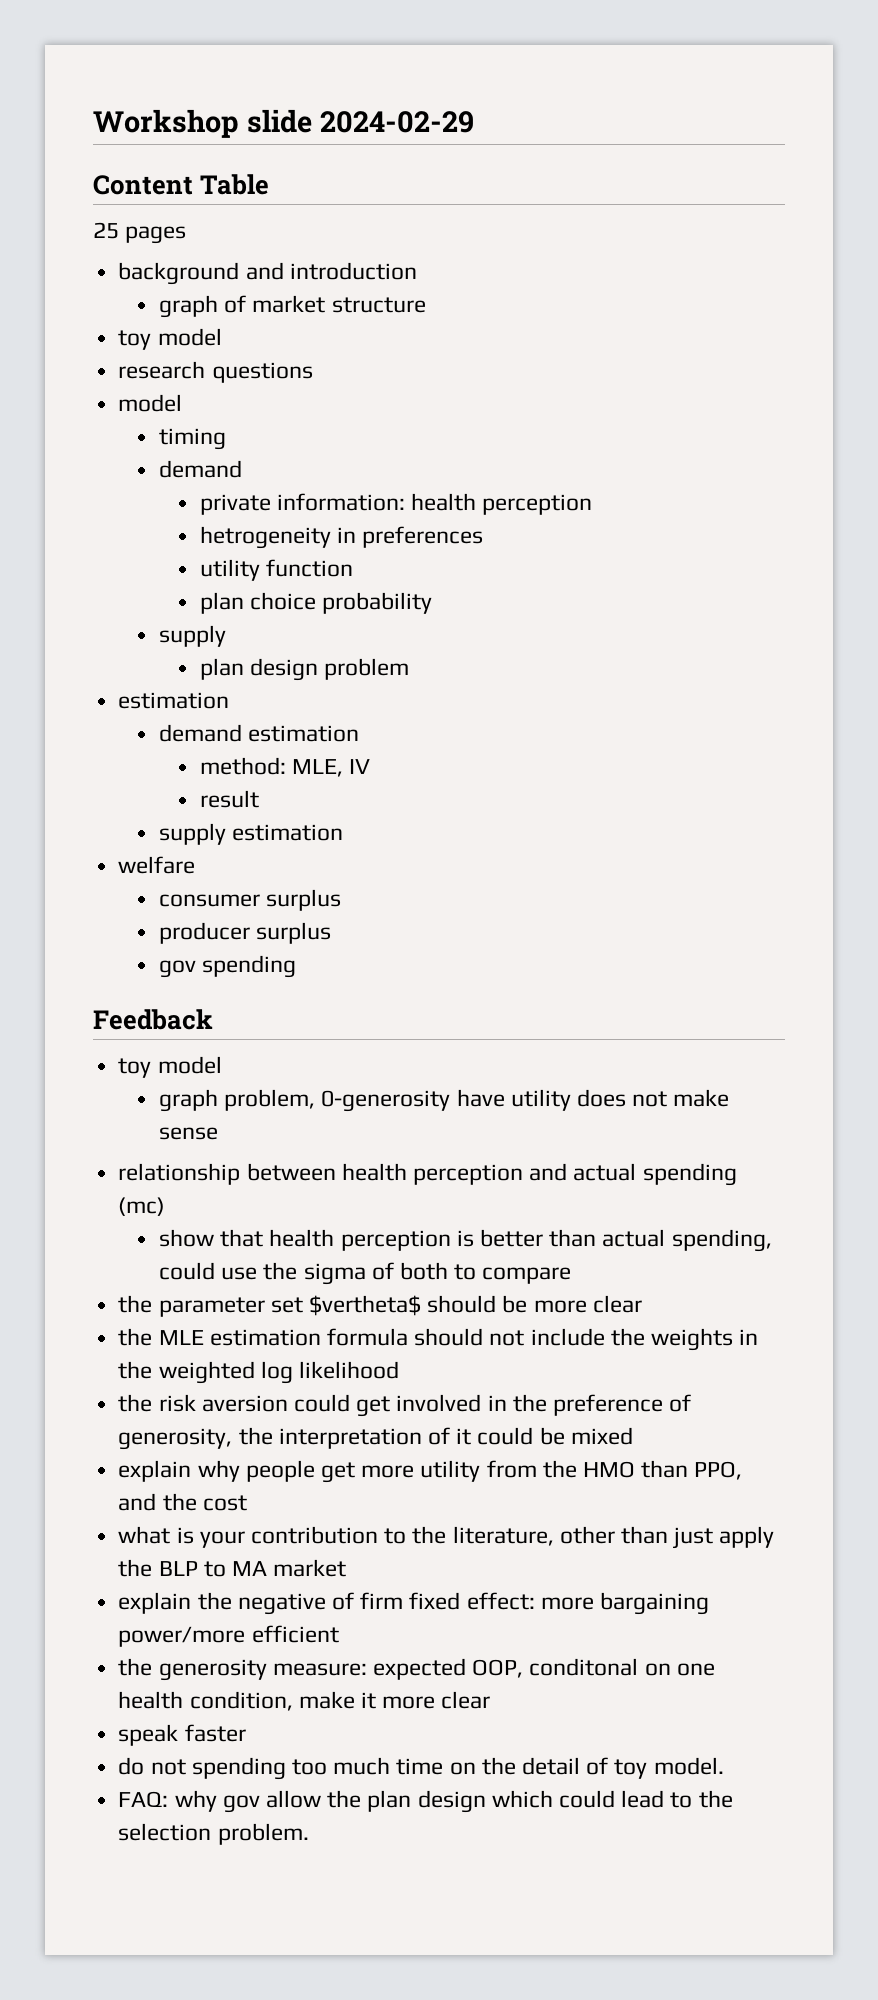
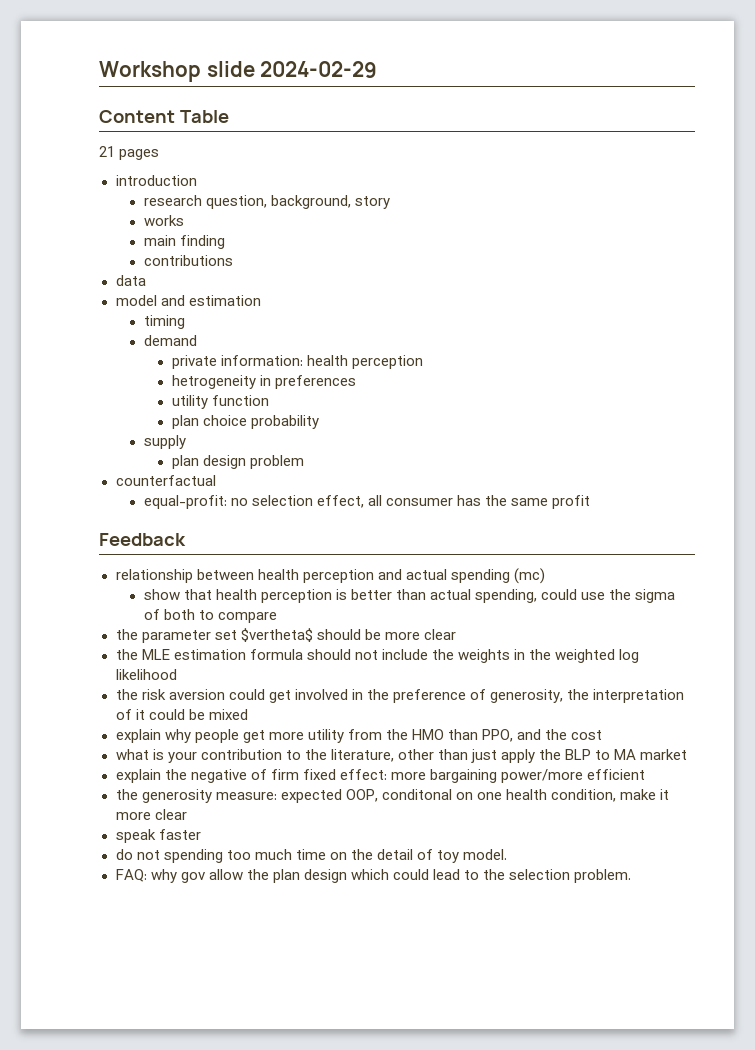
[93,222,119,239] 25 -> [99,146,115,157] 21
[118,262,284,285] background and -> (160, 154) none
[159,295,426,318] [118,328,222,350] [118,361,313,383] [118,394,183,412] graph of market structure // toy model // research questions // model -> [143,195,390,209] [143,215,184,226] [143,235,225,249] [143,255,233,266] [115,275,146,286] [115,295,261,306] research question, background, story // works // main finding // contributions // data // model and estimation
[118,692,230,709] [159,724,360,742] [199,757,371,777] [199,790,259,808] [159,823,344,845] [118,856,196,874] [159,889,342,911] [159,922,332,944] [159,955,297,978] [93,1009,213,1030] [118,1056,222,1078] [159,1089,730,1112] [159,1127,219,1140] estimation // demand estimation // method: MLE, IV // result // supply estimation // welfare // consumer surplus // producer surplus // gov spending // Feedback // toy model // graph problem, 0-generosity have utility does not make sense -> [115,475,216,486] [143,495,591,509] [99,533,186,546] counterfactual // equal-profit: no selection effect, all consumer has the same profit // Feedback

